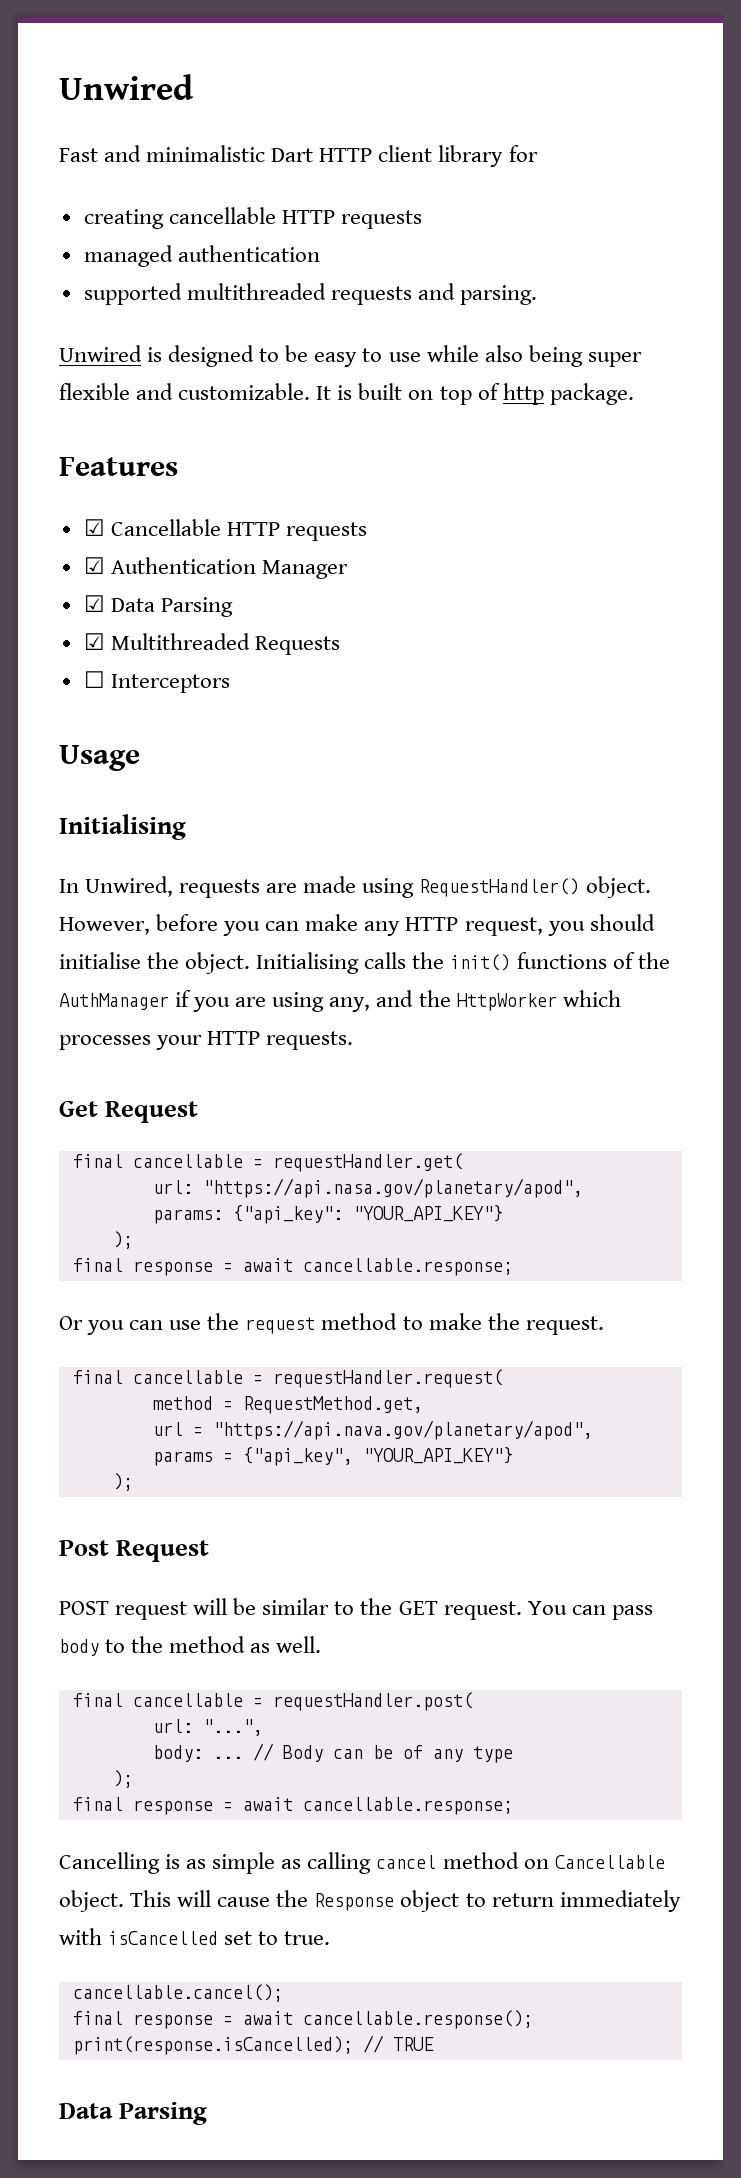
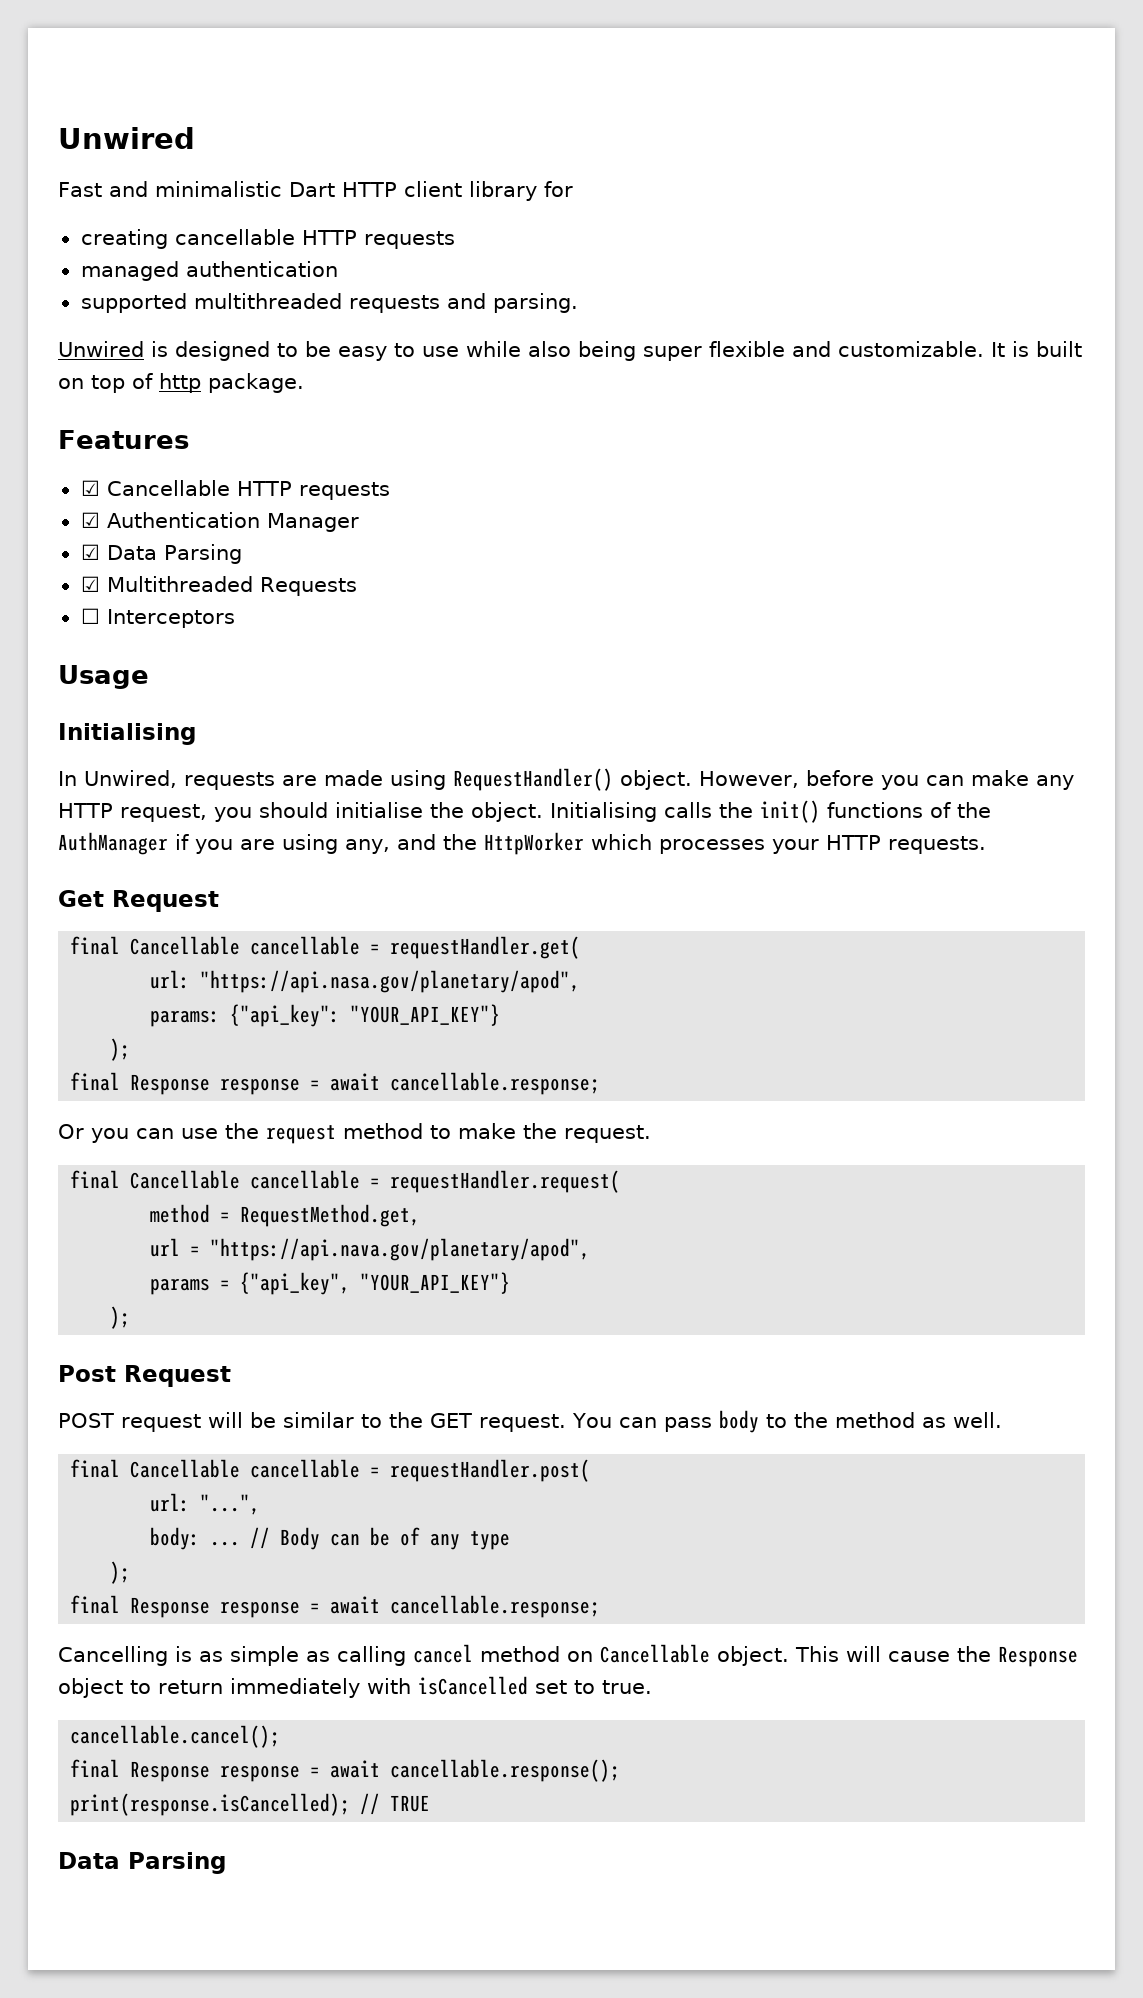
(123, 1161) none -> [130,936,241,955] Cancellable
(123, 1265) none -> [130,1074,211,1095] Response
(123, 1377) none -> [130,1170,241,1189] Cancellable
(123, 1700) none -> [130,1459,241,1478] Cancellable
(123, 1804) none -> [130,1597,211,1618] Response
(123, 2018) none -> [130,1761,211,1782] Response

